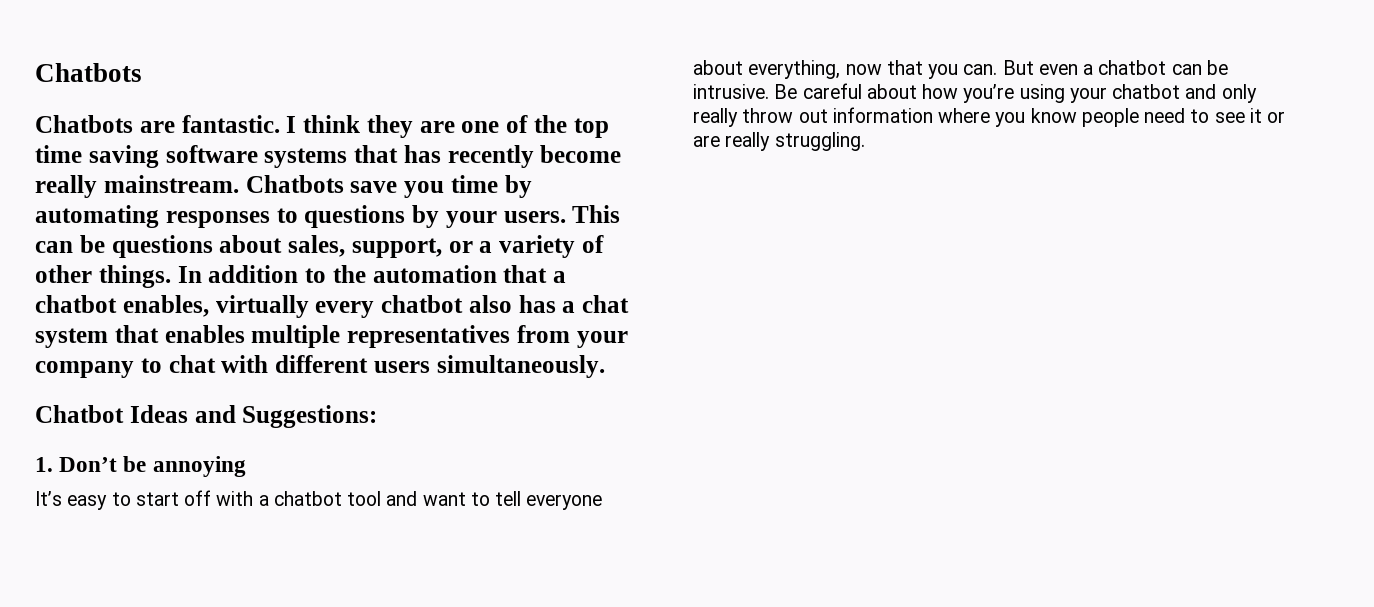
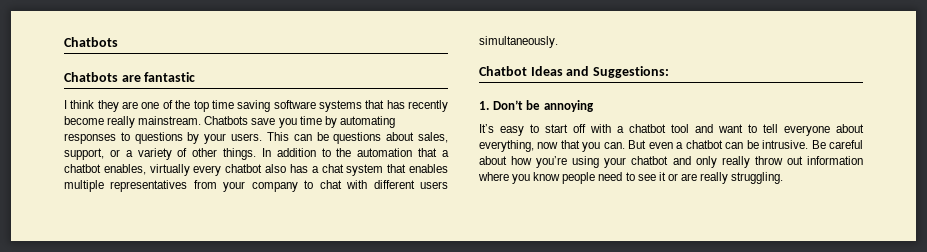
[181,115,280,133] fantastic. -> [144,72,196,82] fantastic //

